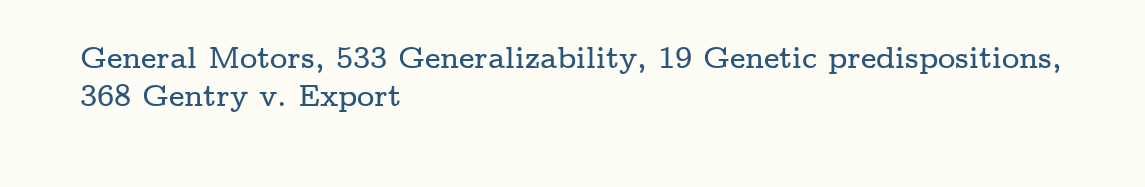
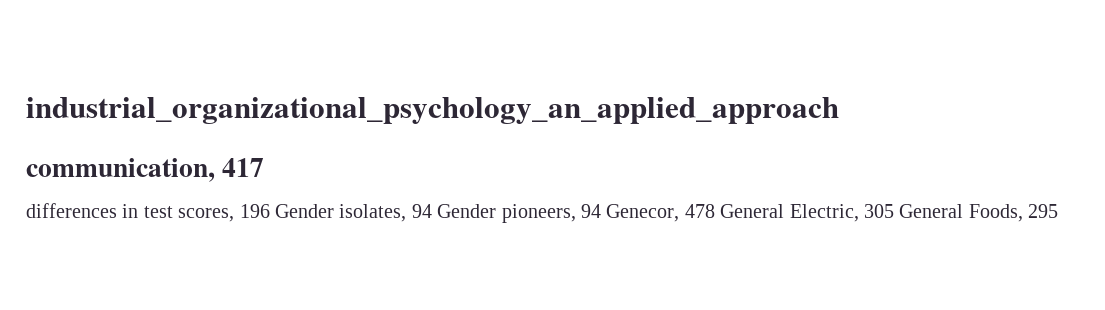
[80,47,1062,74] [80,84,401,112] General Motors, 533 Generalizability, 19 Genetic predispositions, 368 Gentry v. Export -> [26,97,839,124] [26,158,265,182] [26,203,1059,223] industrial_organizational_psychology_an_applied_approach // communication, 417 // differences in test scores, 196 Gender isolates, 94 Gender pioneers, 94 Genecor, 478 General Electric, 305 General Foods, 295

